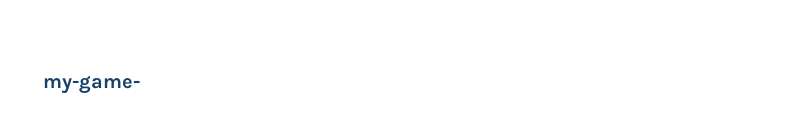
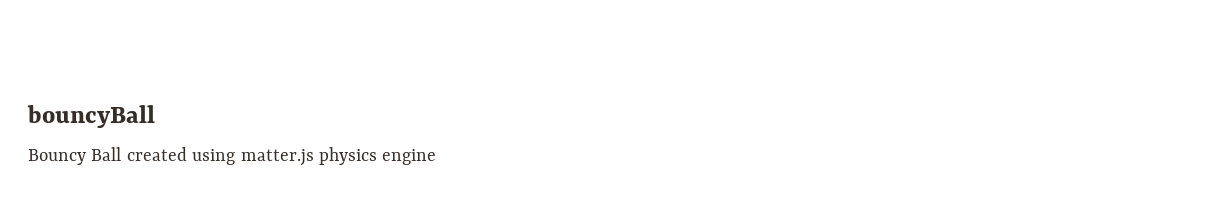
[43,76,140,94] my-game- -> [27,105,155,128] [28,147,437,166] bouncyBall // Bouncy Ball created using matter.js physics engine

